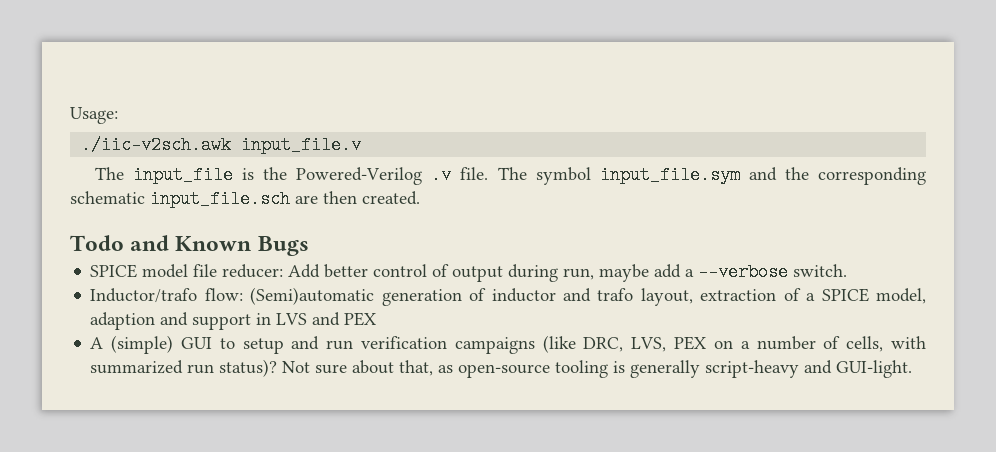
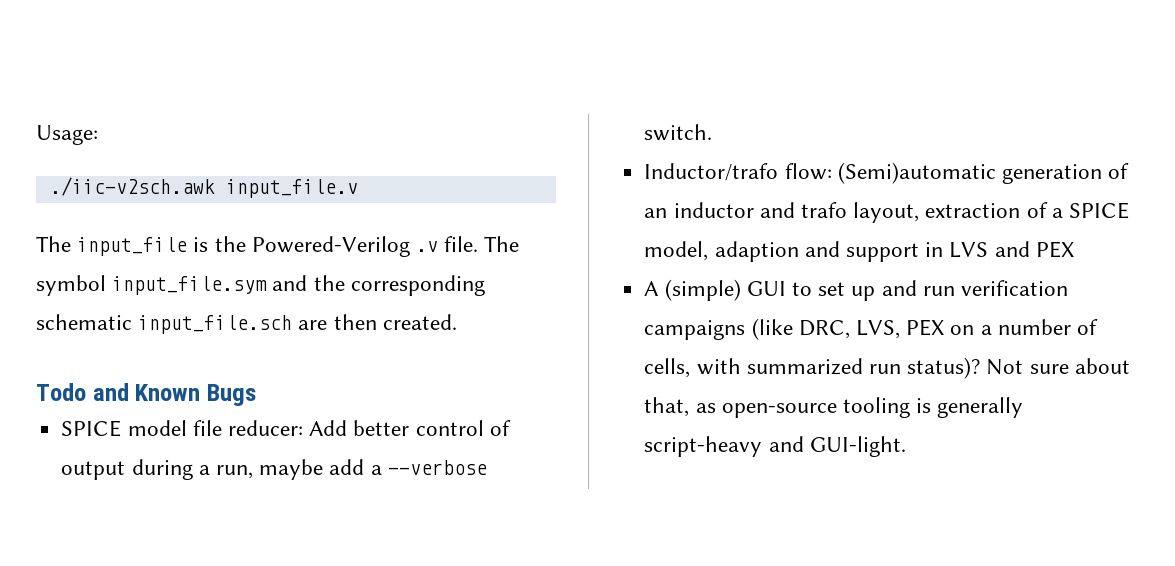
(559, 273) none -> [198,465,210,475] a
(487, 294) none -> [644,208,668,218] an
[242,338,284,354] setup -> [818,282,876,301] set up

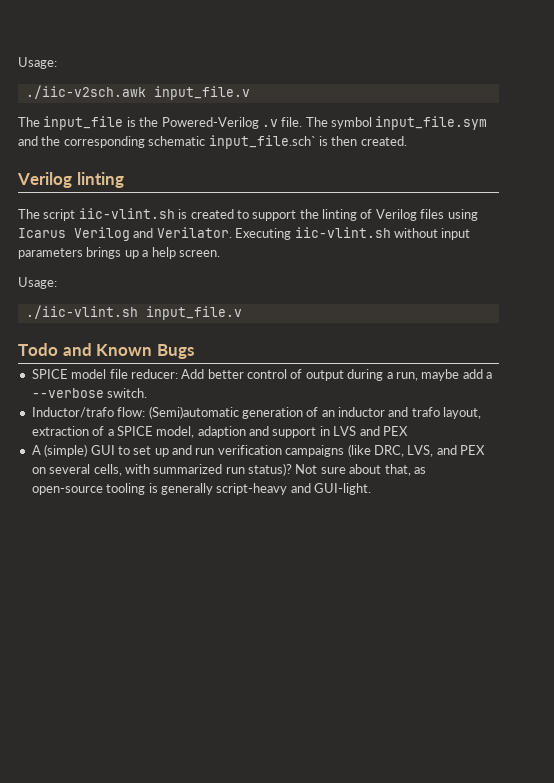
[138,315,328,334] input_file.sch are -> [208,135,328,149] input_file.sch` is
(457, 322) none -> [17,172,124,188] [18,208,478,221] [18,227,471,241] [18,247,220,259] [18,277,57,289] [25,305,242,320] // Verilog linting // The script iic-vlint.sh is created to support the linting of Verilog files using Icarus Verilog and Verilator. Executing iic-vlint.sh without input parameters brings up a help screen. // Usage: // ./iic-vlint.sh input_file.v
(900, 329) none -> [436,445,457,455] and
[980,319,1098,335] a number of -> [49,464,91,474] several

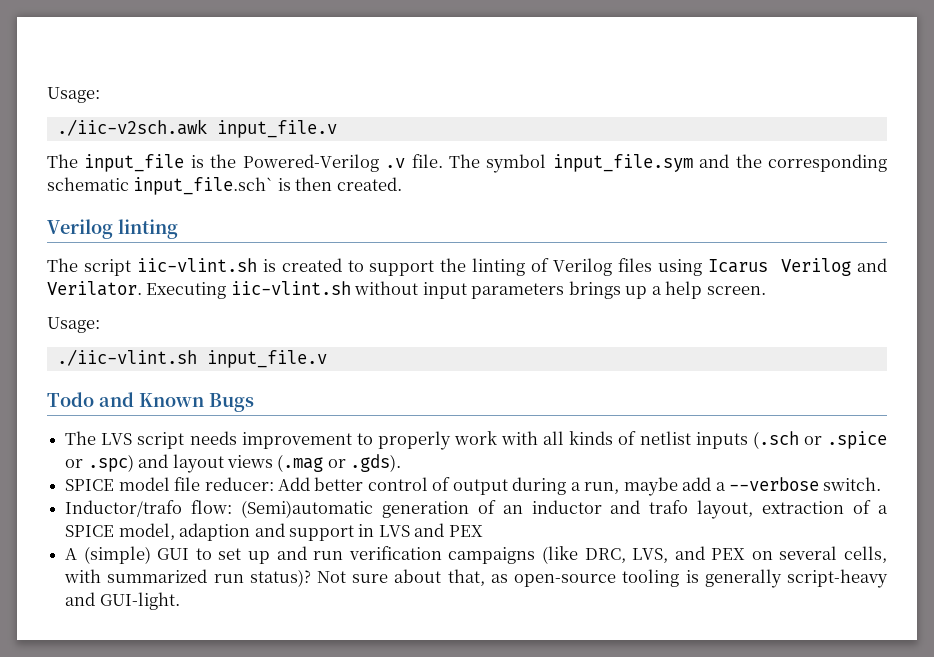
(194, 351) none -> [65,431,888,450] [65,454,402,473] // The LVS script needs improvement to properly work with all kinds of netlist inputs (.sch or .spice or .spc) and layout views (.mag or .gds).

